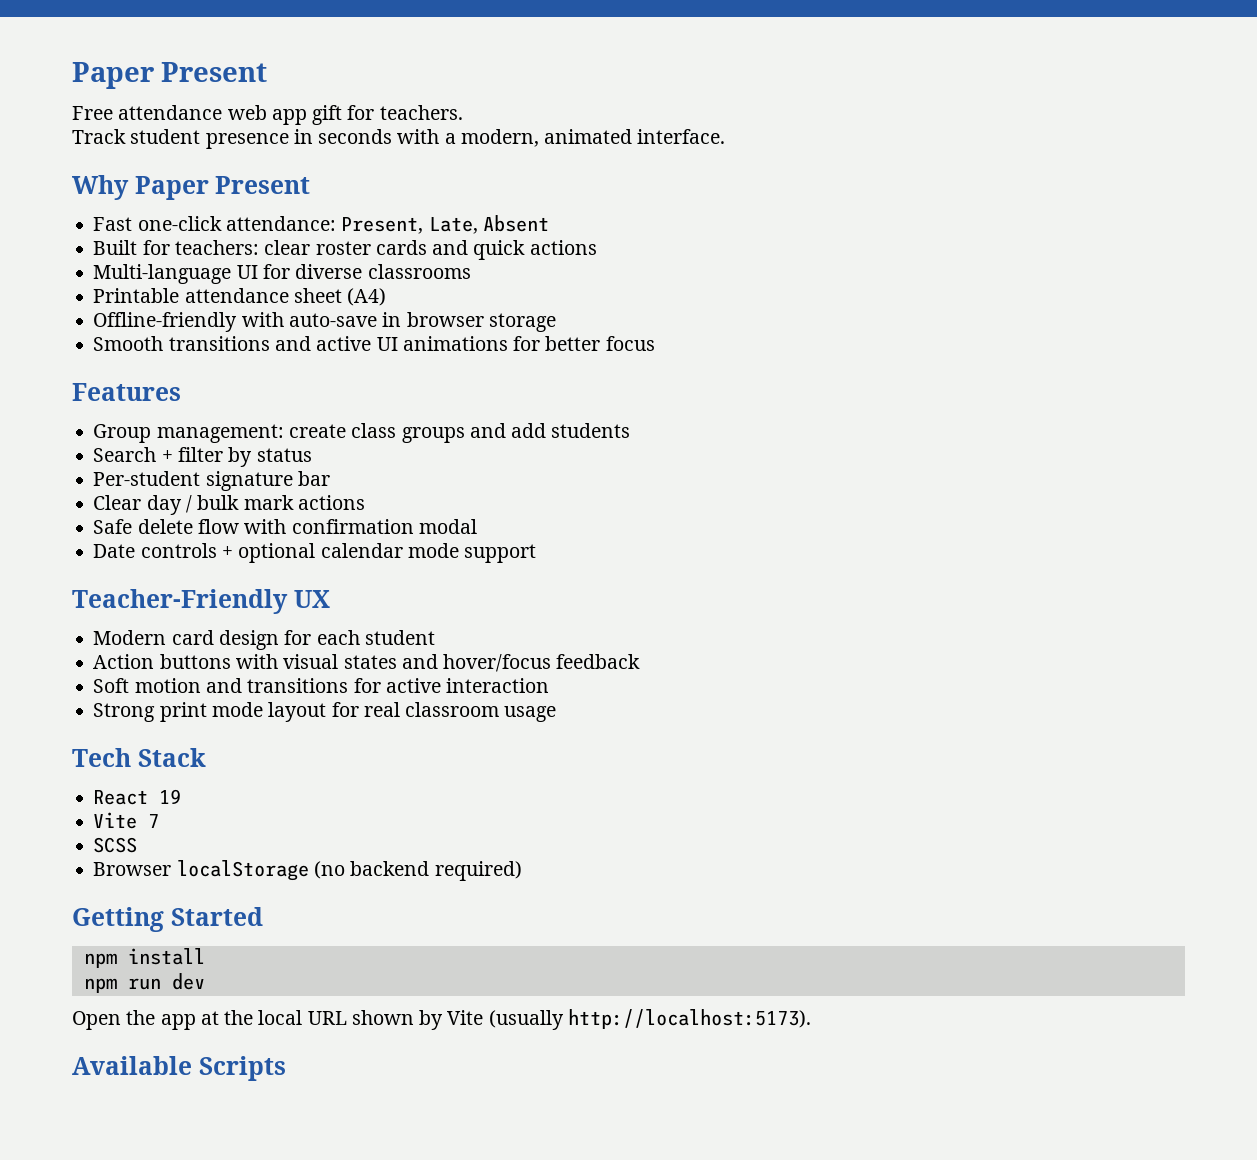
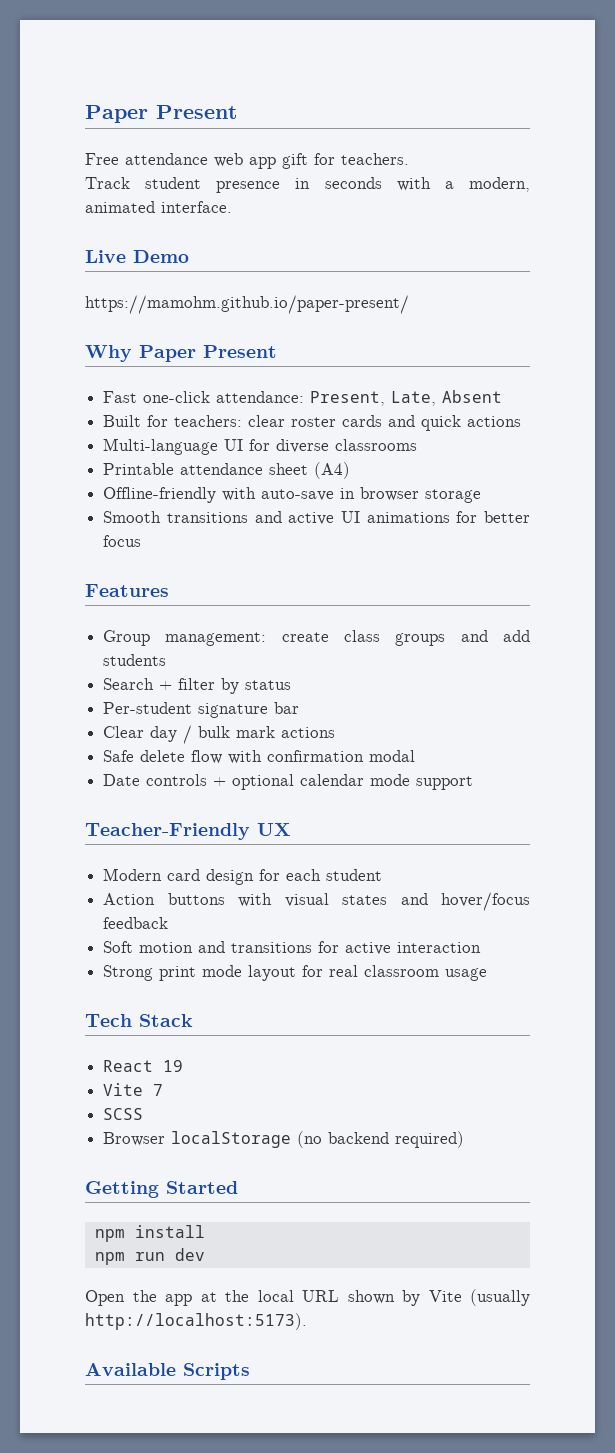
(726, 136) none -> [85,250,189,263] [85,295,409,314] // Live Demo // https://mamohm.github.io/paper-present/

